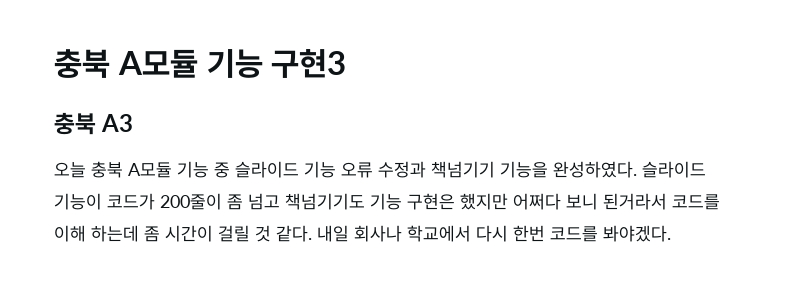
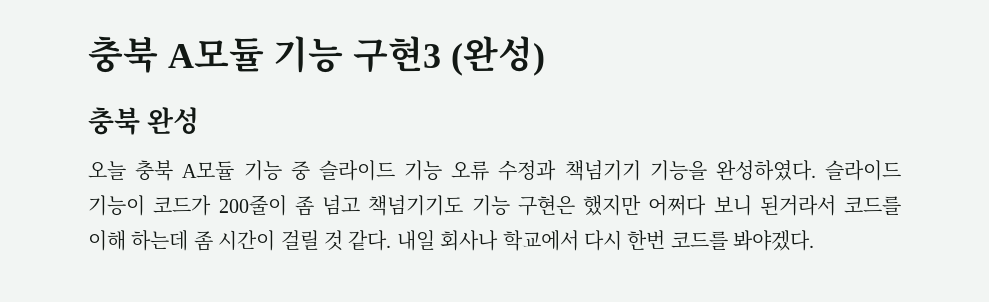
[54,112,134,135] // 충북 A3 -> [450,36,545,76] [88,107,200,135] (완성) // 충북 완성

